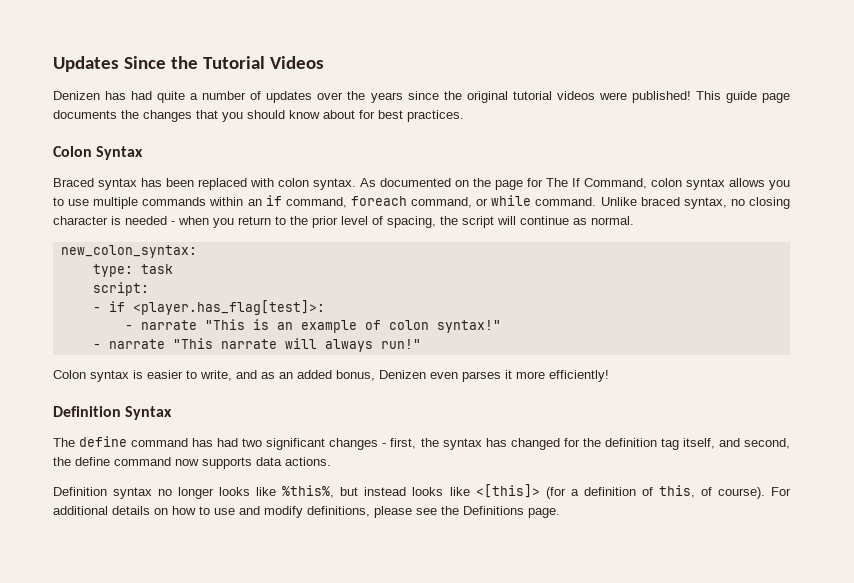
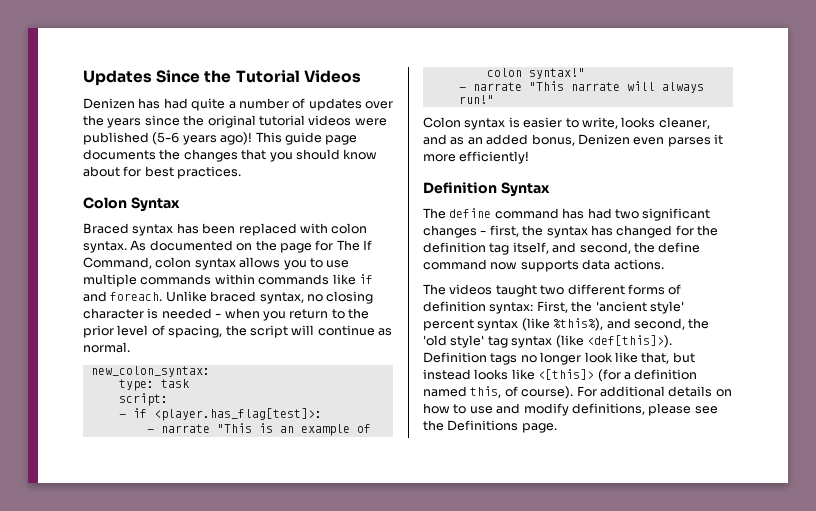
[631,91,691,103] published! -> [83,132,253,145] published (5-6 years ago)!
[247,195,597,208] an if command, foreach command, or while command. -> [258,274,373,285] [83,291,163,302] commands like if and foreach.
(232, 375) none -> [621,117,710,129] looks cleaner,
[53,485,335,499] Definition syntax no longer looks like %this%, -> [423,284,682,297] [423,301,684,314] [423,318,710,331] [423,335,672,348] [423,352,670,365] The videos taught two different forms of definition syntax: First, the 'ancient style' percent syntax (like %this%), and second, the 'old style' tag syntax (like <def[this]>). Definition tags no longer look like that,
[641,487,653,496] of -> [423,386,467,397] named

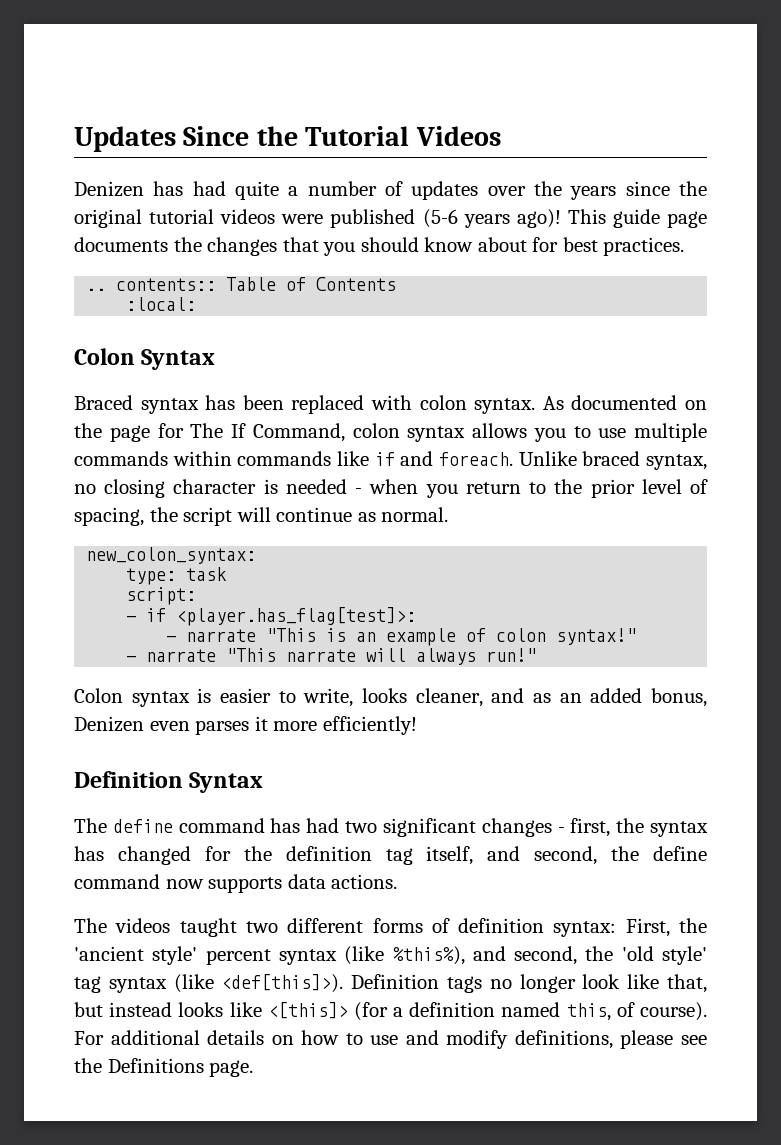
(242, 172) none -> [86,277,397,291] [126,297,197,311] // .. contents:: Table of Contents // :local:

